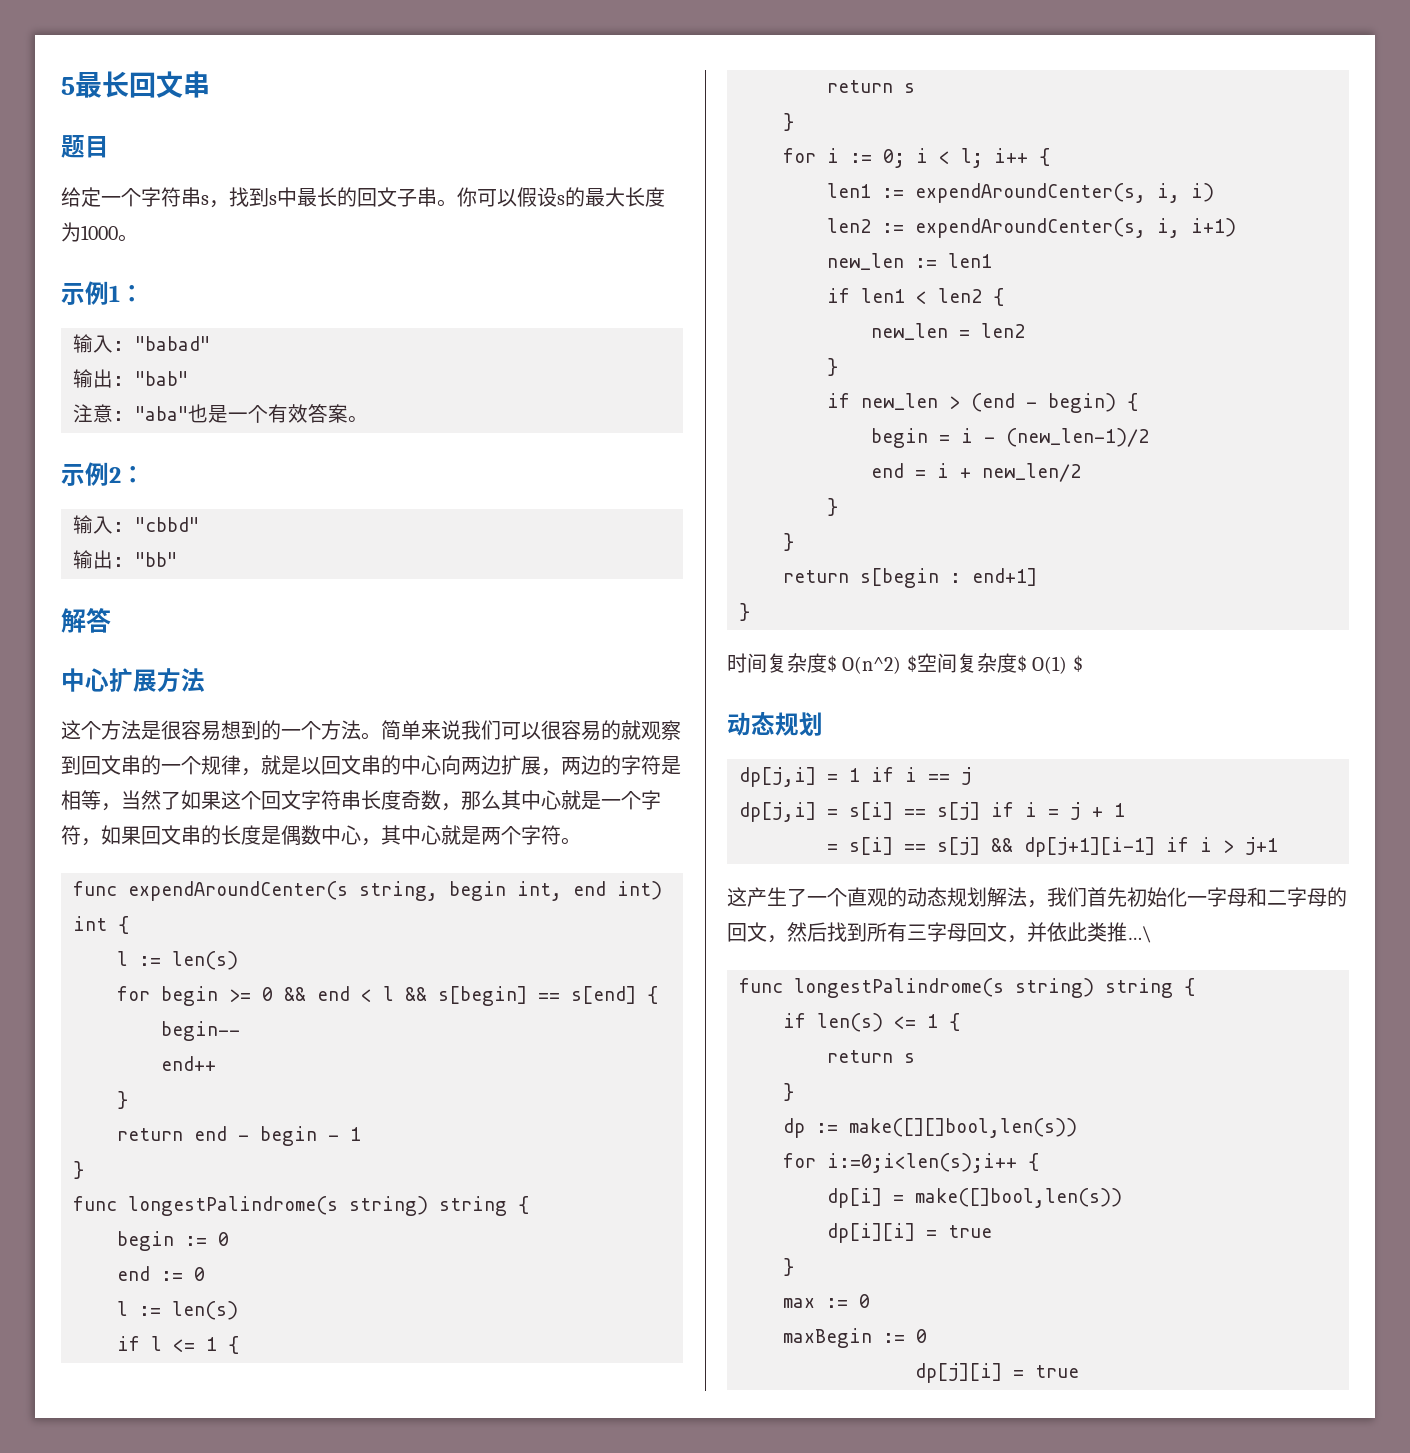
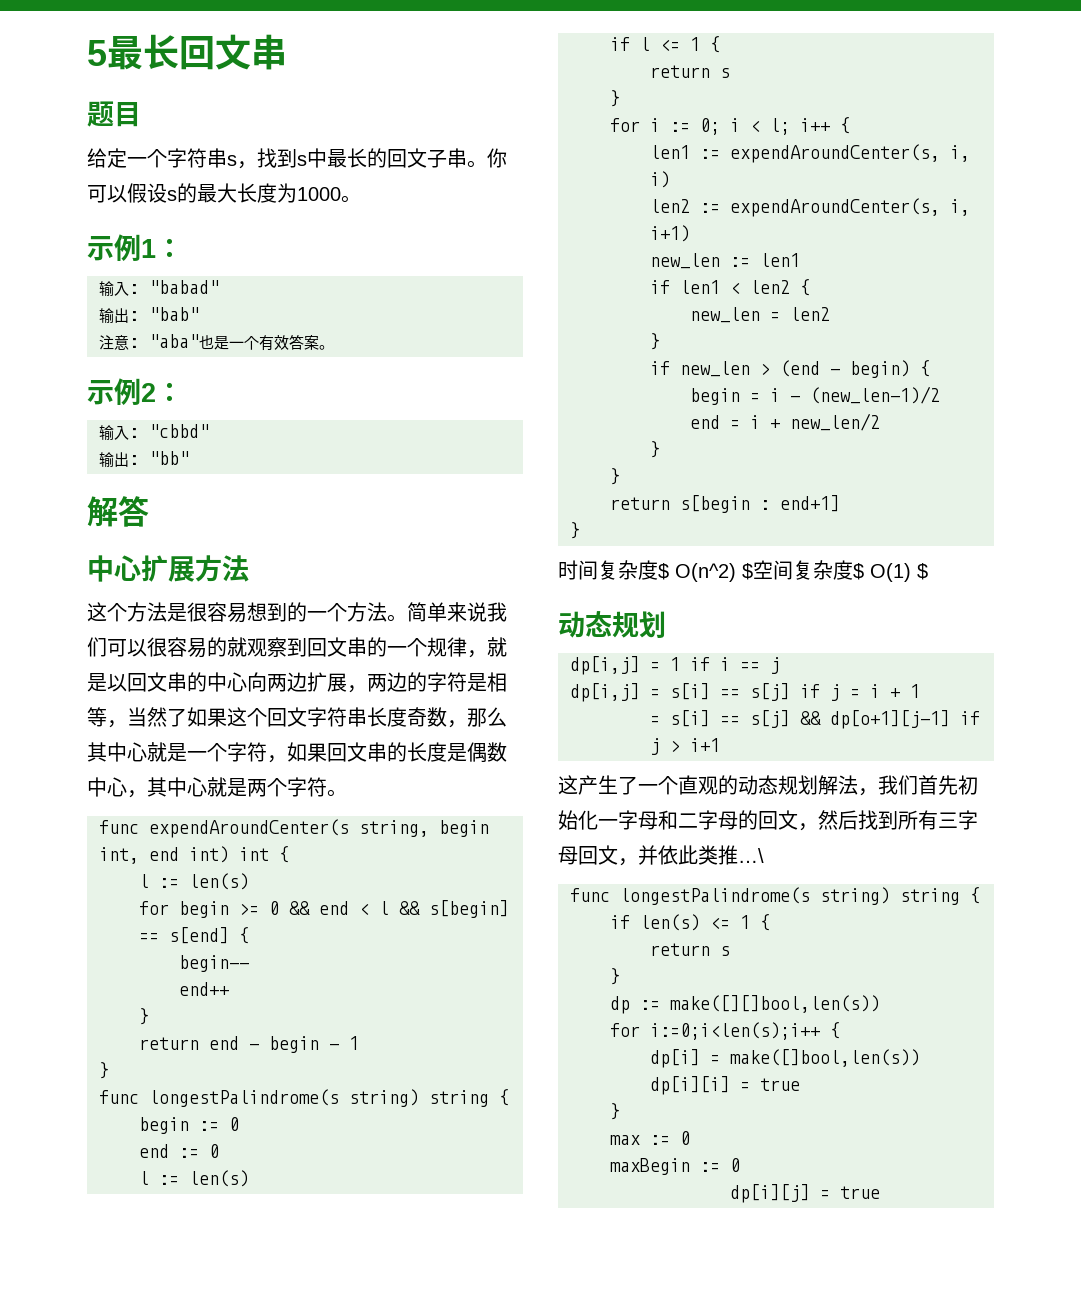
[739,767,816,787] dp[j,i] -> [570,656,640,675] dp[i,j]
[739,802,816,822] dp[j,i] -> [570,683,640,702] dp[i,j]
[1025,802,1081,820] i = j -> [830,684,880,701] j = i
[1024,837,1278,857] dp[j+1][i-1] if i > j+1 -> [830,710,980,729] [650,738,720,755] dp[o+1][j-1] if j > i+1
[915,1363,1002,1383] dp[j][i] -> [730,1184,810,1203] dp[i][j]

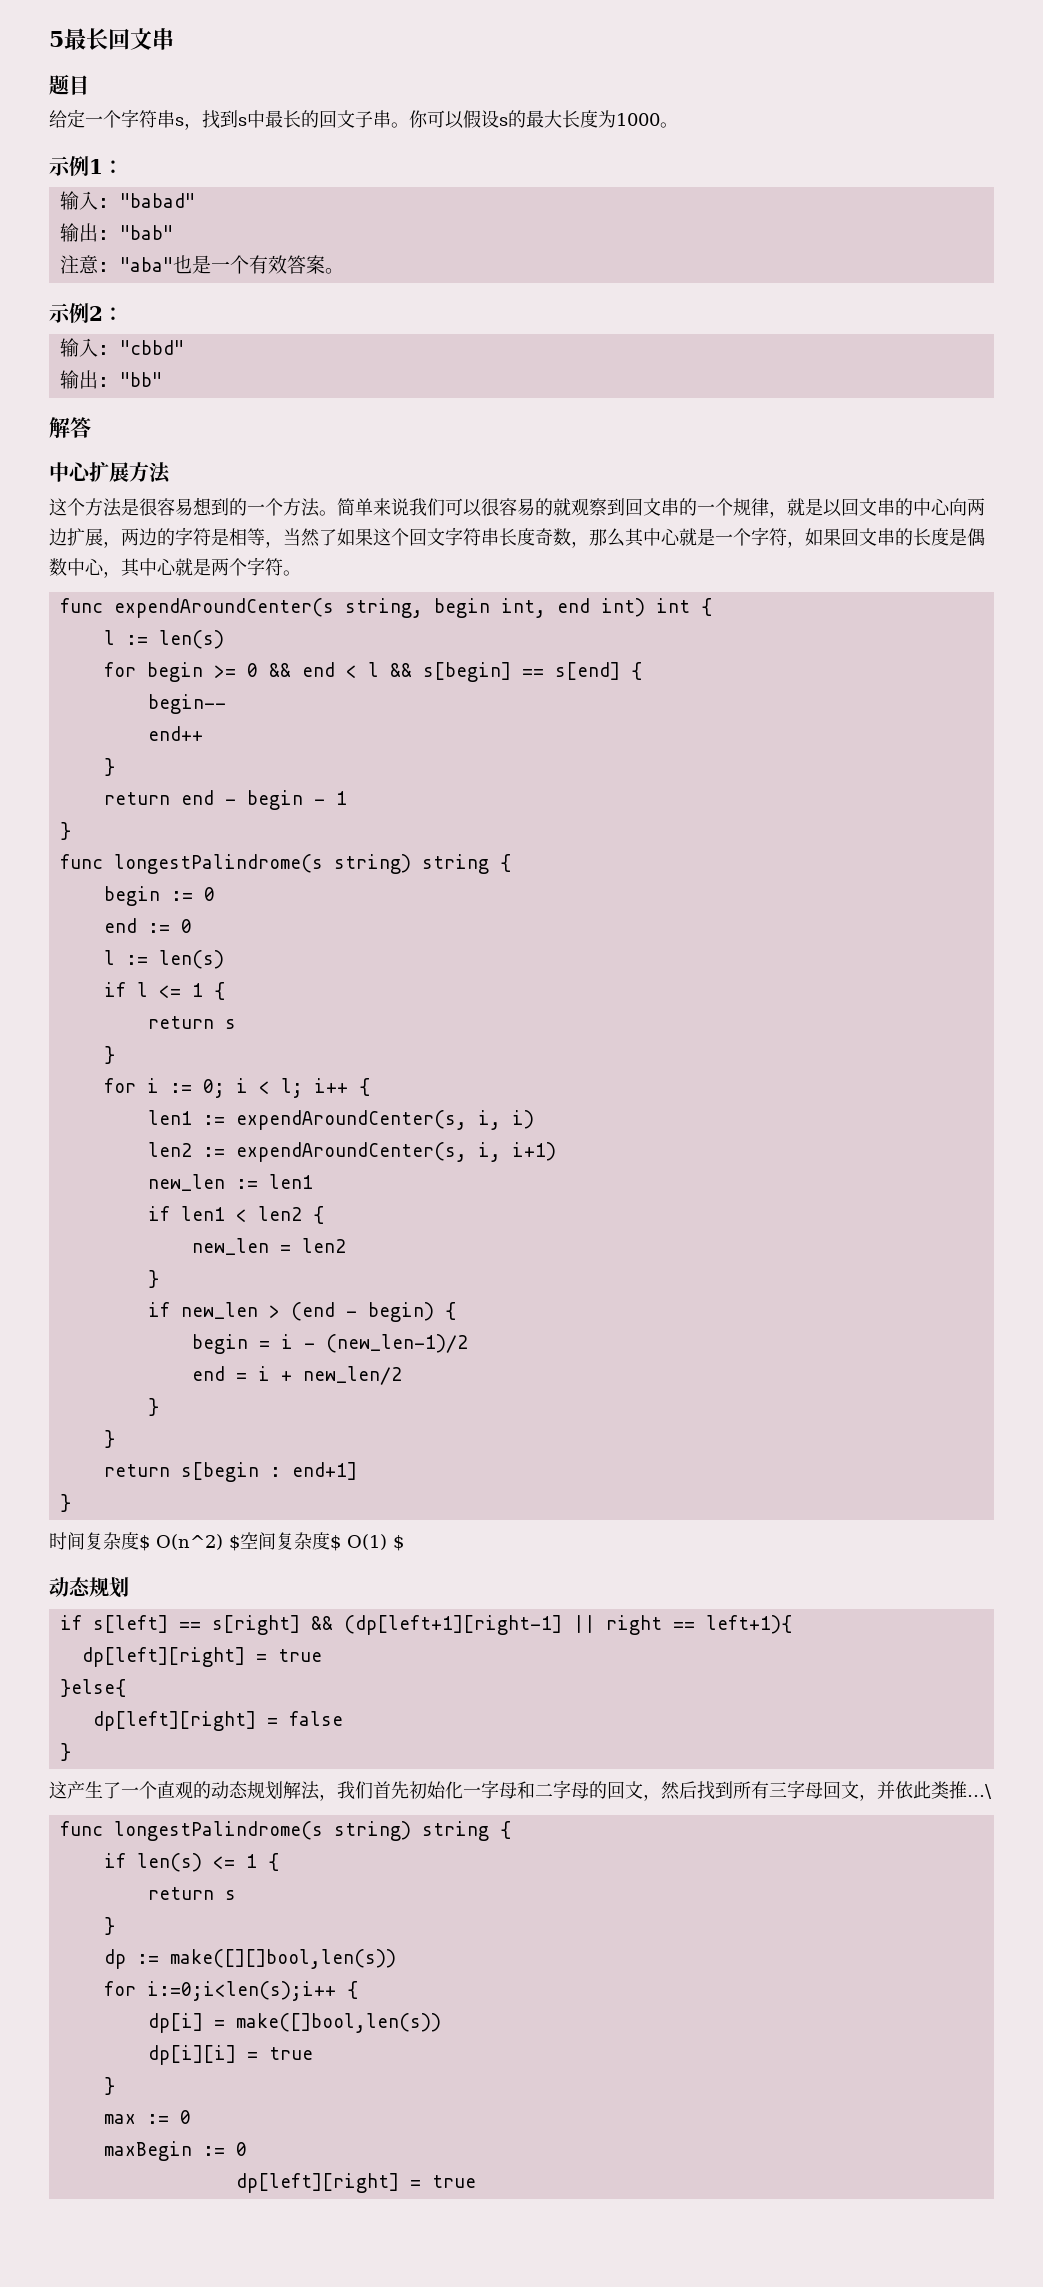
[570,656,780,675] [570,683,920,702] [650,710,980,729] [650,738,720,755] dp[i,j] = 1 if i == j // dp[i,j] = s[i] == s[j] if j = i + 1 // = s[i] == s[j] && dp[o+1][j-1] if j > i+1 -> [59,1615,792,1635] [81,1647,322,1667] [59,1679,126,1697] [92,1711,343,1731] [59,1743,71,1761] if s[left] == s[right] && (dp[left+1][right-1] || right == left+1){ // dp[left][right] = true // }else{ // dp[left][right] = false // }
[730,1184,810,1203] dp[i][j] -> [235,2173,399,2193] dp[left][right]

